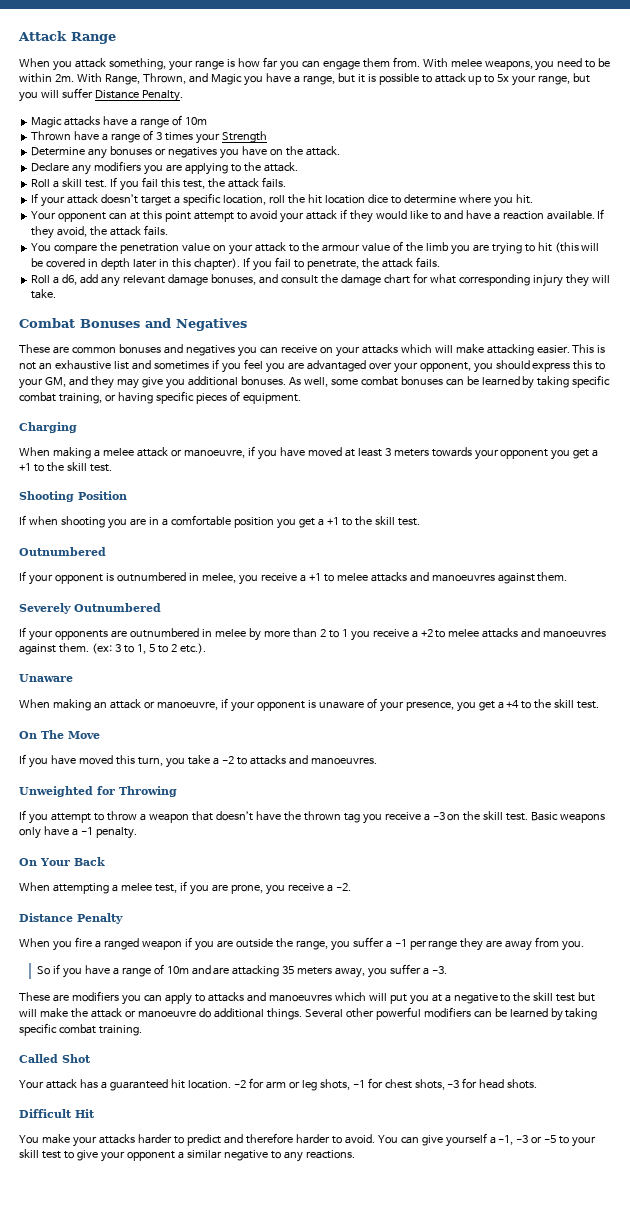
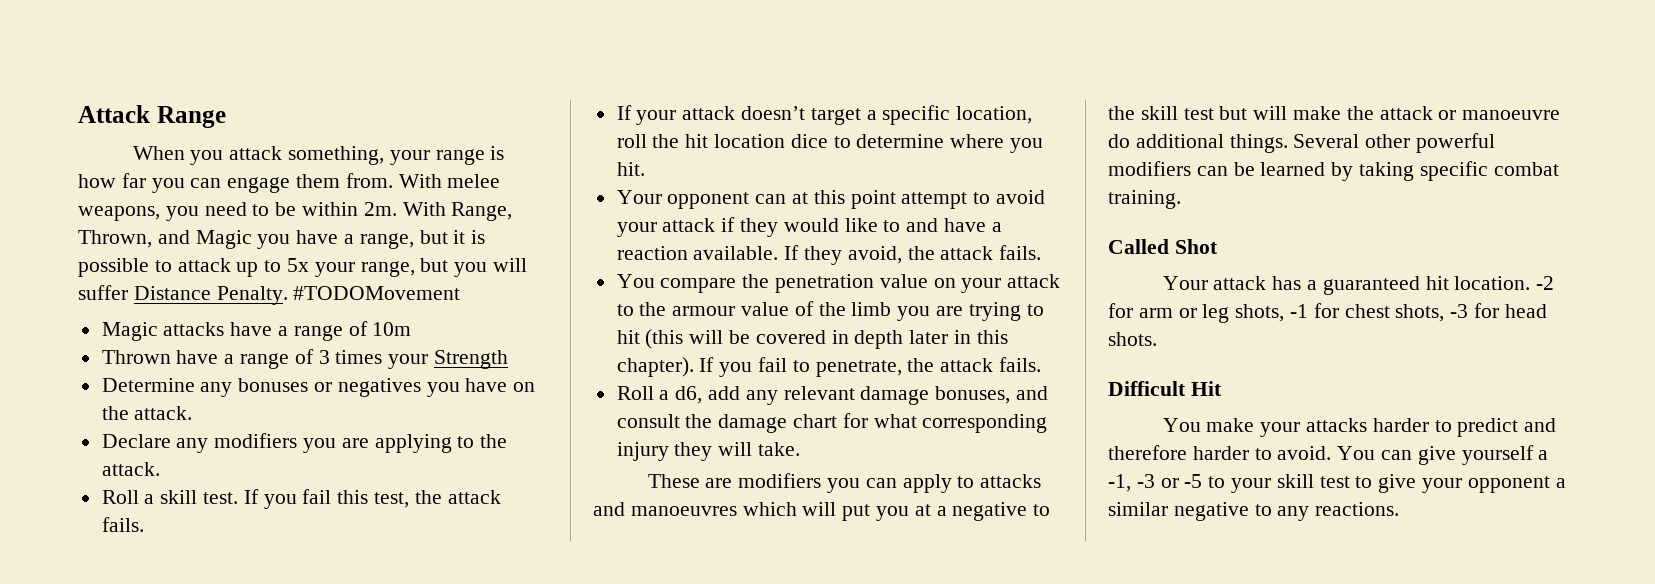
(183, 96) none -> [293,286,461,300] #TODOMovement
[19,318,247,331] [19,344,606,357] [19,359,606,373] [19,375,611,389] [19,391,301,404] [19,422,77,433] [19,446,599,460] [19,462,112,472] [19,491,127,502] [19,515,420,529] [19,547,106,556] [19,571,568,585] [19,603,161,614] [19,627,607,641] [19,643,206,655] [19,674,73,682] [19,698,600,712] [19,730,100,739] [19,754,377,768] [19,786,177,797] [19,810,606,824] [19,826,137,839] [19,857,105,866] [19,881,351,895] [19,913,123,924] [19,937,585,951] [36,964,448,978] // Combat Bonuses and Negatives // These are common bonuses and negatives you can receive on your attacks which will make attacking easier. This is not an exhaustive list and sometimes if you feel you are advantaged over your opponent, you should express this to your GM, and they may give you additional bonuses. As well, some combat bonuses can be learned by taking specific combat training, or having specific pieces of equipment. // Charging // When making a melee attack or manoeuvre, if you have moved at least 3 meters towards your opponent you get a +1 to the skill test. // Shooting Position // If when shooting you are in a comfortable position you get a +1 to the skill test. // Outnumbered // If your opponent is outnumbered in melee, you receive a +1 to melee attacks and manoeuvres against them. // Severely Outnumbered // If your opponents are outnumbered in melee by more than 2 to 1 you receive a +2 to melee attacks and manoeuvres against them. (ex: 3 to 1, 5 to 2 etc.). // Unaware // When making an attack or manoeuvre, if your opponent is unaware of your presence, you get a +4 to the skill test. // On The Move // If you have moved this turn, you take a -2 to attacks and manoeuvres. // Unweighted for Throwing // If you attempt to throw a weapon that doesn’t have the thrown tag you receive a -3 on the skill test. Basic weapons only have a -1 penalty. // On Your Back // When attempting a melee test, if you are prone, you receive a -2. // Distance Penalty // When you fire a ranged weapon if you are outside the range, you suffer a -1 per range they are away from you. // So if you have a range of 10m and are attacking 35 meters away, you suffer a -3. -> (801, 449) none

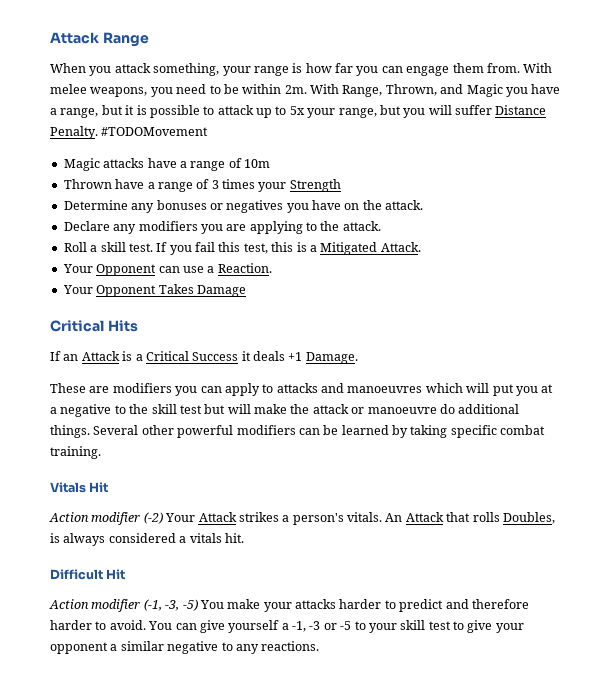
[414,490,501,504] [101,517,144,532] [616,105,1033,125] [616,134,1044,153] [616,162,645,176] [616,190,1046,209] [616,217,1002,237] [616,245,1042,265] [616,274,1061,293] [616,301,1044,321] [616,329,1008,349] [616,357,1042,377] [616,386,1049,405] [616,413,1048,433] [616,442,801,461] the attack fails. // If your attack doesn’t target a specific location, roll the hit location dice to determine where you hit. // Your opponent can at this point attempt to avoid your attack if they would like to and have a reaction available. If they avoid, the attack fails. // You compare the penetration value on your attack to the armour value of the limb you are trying to hit (this will be covered in depth later in this chapter). If you fail to penetrate, the attack fails. // Roll a d6, add any relevant damage bonuses, and consult the damage chart for what corresponding injury they will take. -> [271,242,421,255] [62,263,272,276] [62,284,246,297] [50,320,138,332] [50,351,358,364] this is a Mitigated Attack. // Your Opponent can use a Reaction. // Your Opponent Takes Damage // Critical Hits // If an Attack is a Critical Success it deals +1 Damage.
[1108,239,1218,254] [1162,276,1555,295] [1108,303,1547,323] [1108,332,1157,346] [1108,381,1222,396] Called Shot // Your attack has a guaranteed hit location. -2 for arm or leg shots, -1 for chest shots, -3 for head shots. // Difficult Hit // -> [50,482,109,493] [49,512,555,525] [50,533,244,546] [50,569,126,580] [49,599,198,612] Vitals Hit // Action modifier (-2) Your Attack strikes a person's vitals. An Attack that rolls Doubles, is always considered a vitals hit. // Difficult Hit // Action modifier (-1, -3, -5)

